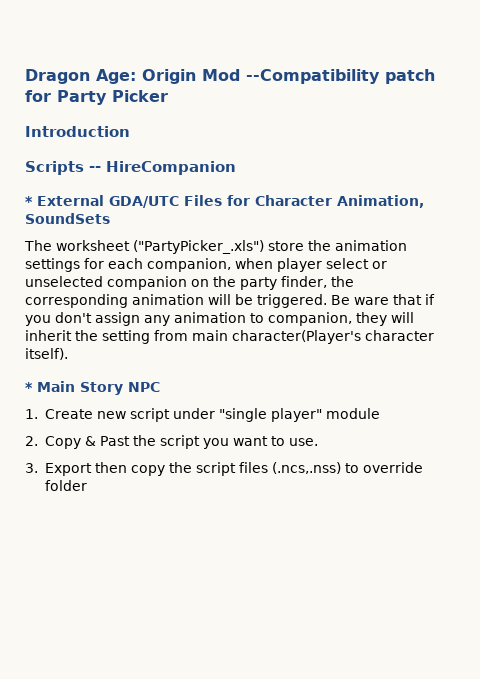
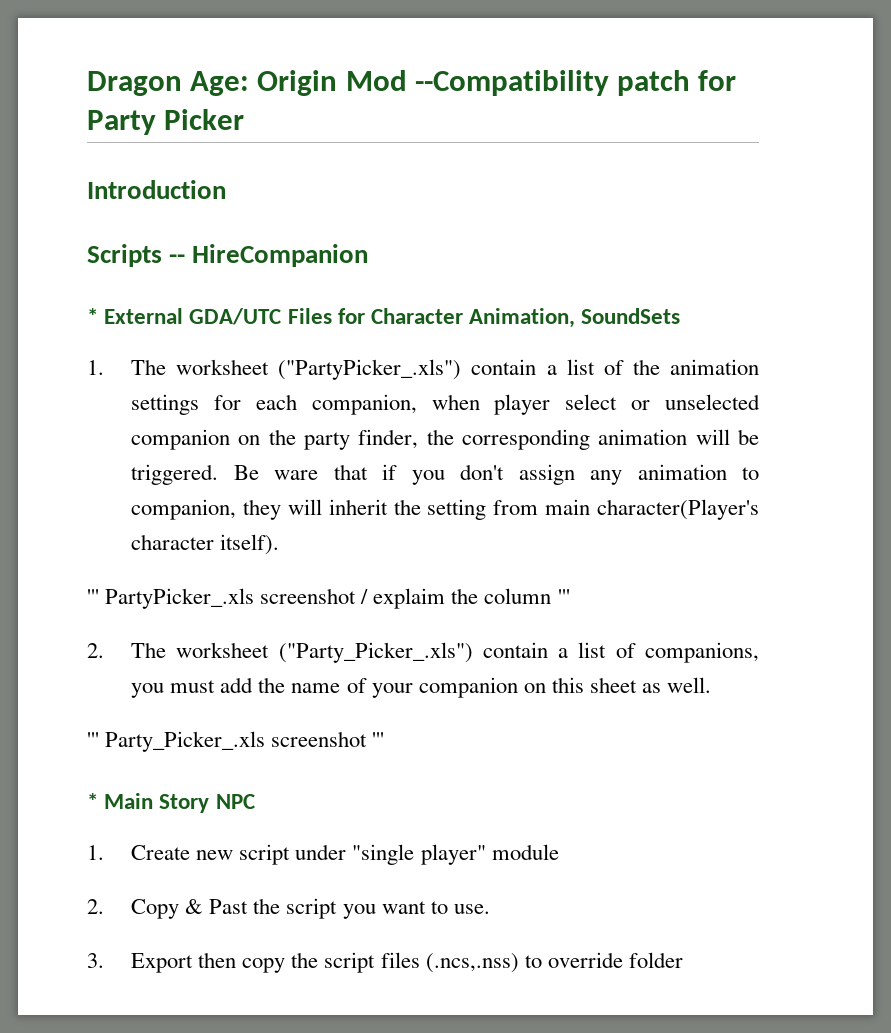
(110, 218) none -> [87,360,104,375] 1.
[268,241,304,251] store -> [471,359,624,375] contain a list of
(68, 354) none -> [87,588,570,609] [87,642,759,663] [131,677,712,698] [87,731,385,752] // ''' PartyPicker_.xls screenshot / explaim the column ''' // 2. The worksheet ("Party_Picker_.xls") contain a list of companions, you must add the name of your companion on this sheet as well. // ''' Party_Picker_.xls screenshot '''

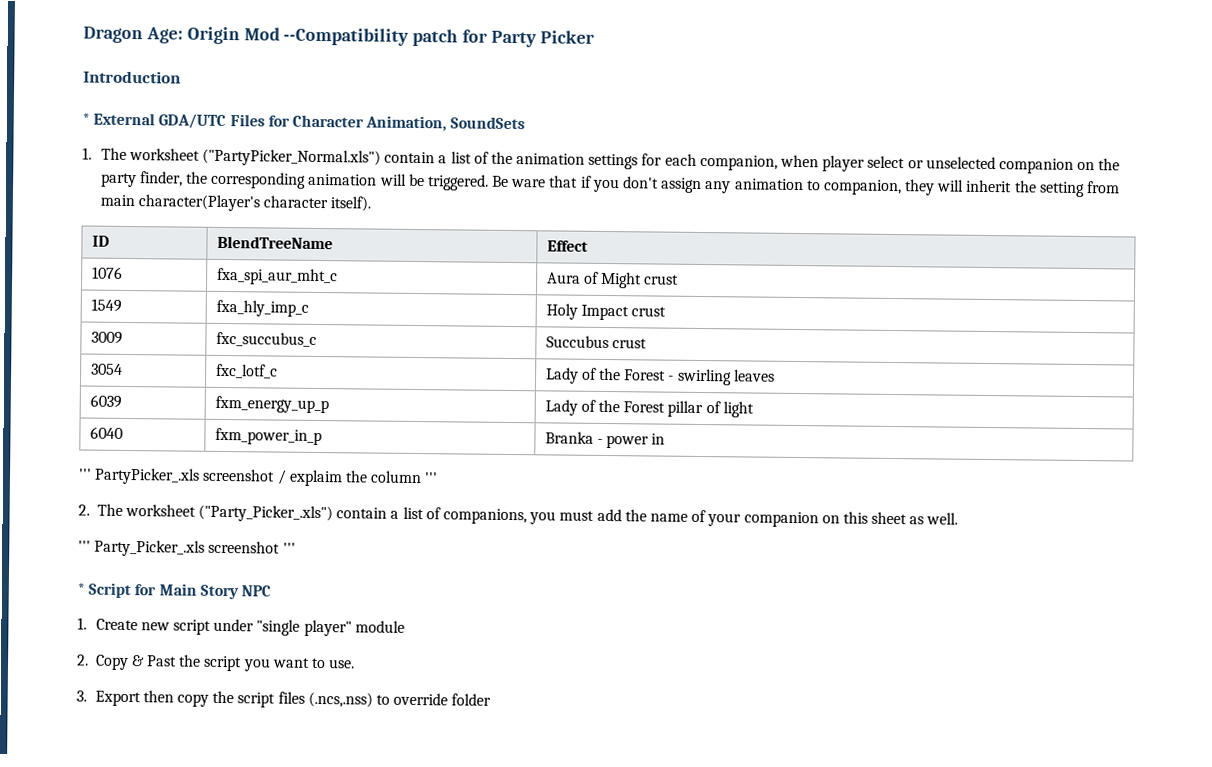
[87,244,369,267] // Scripts -- HireCompanion -> (181, 77) none
[278,359,462,380] ("PartyPicker_.xls") -> [201,148,381,167] ("PartyPicker_Normal.xls")
(280, 544) none -> [91,235,110,247] [216,235,333,250] [546,240,588,252] [91,266,123,279] [216,267,338,286] [546,271,680,289] [90,298,122,312] [215,299,309,317] [545,303,667,321] [90,331,123,344] [215,331,317,347] [545,335,647,349] [90,363,123,375] [215,363,278,379] [544,367,775,386] [89,394,122,408] [214,395,329,414] [544,399,754,418] [89,426,123,439] [214,427,322,446] [544,431,666,449] // ID | BlendTreeName | Effect // 1076 | fxa_spi_aur_mht_c | Aura of Might crust // 1549 | fxa_hly_imp_c | Holy Impact crust // 3009 | fxc_succubus_c | Succubus crust // 3054 | fxc_lotf_c | Lady of the Forest - swirling leaves // 6039 | fxm_energy_up_p | Lady of the Forest pillar of light // 6040 | fxm_power_in_p | Branka - power in
(98, 801) none -> [88,582,157,599] Script for

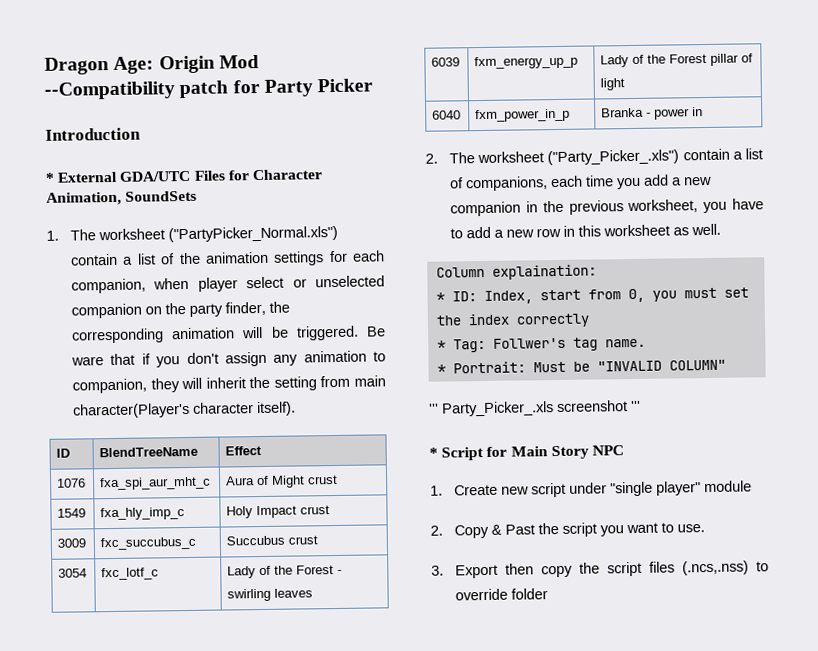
[78,467,439,487] // ''' PartyPicker_.xls screenshot / explaim the column ''' -> (704, 112) none
[529,508,959,528] you must add the name of your companion on this sheet as well. -> [551,174,713,190] [450,198,764,217] [450,223,722,239] [435,264,597,280] [435,287,749,304] [435,313,590,328] [436,337,646,353] [436,359,726,374] each time you add a new companion in the previous worksheet, you have to add a new row in this worksheet as well. // Column explaination: // * ID: Index, start from 0, you must set the index correctly // * Tag: Follwer's tag name. // * Portrait: Must be "INVALID COLUMN"

